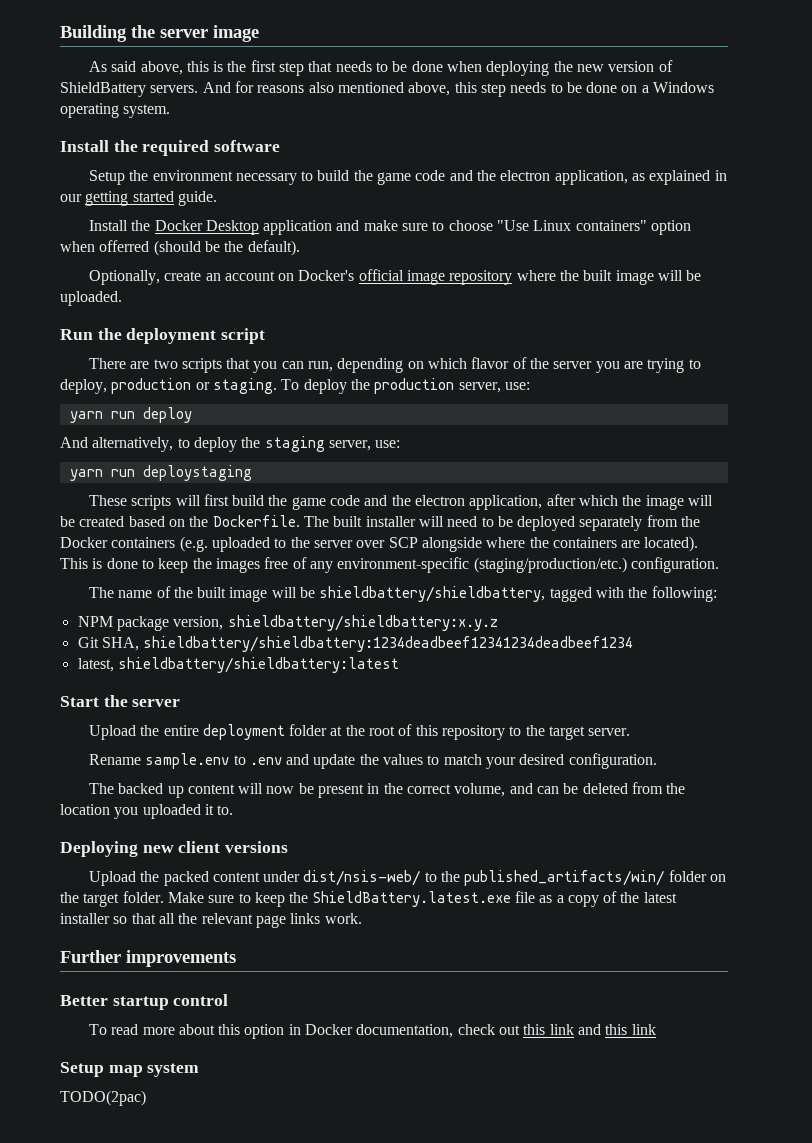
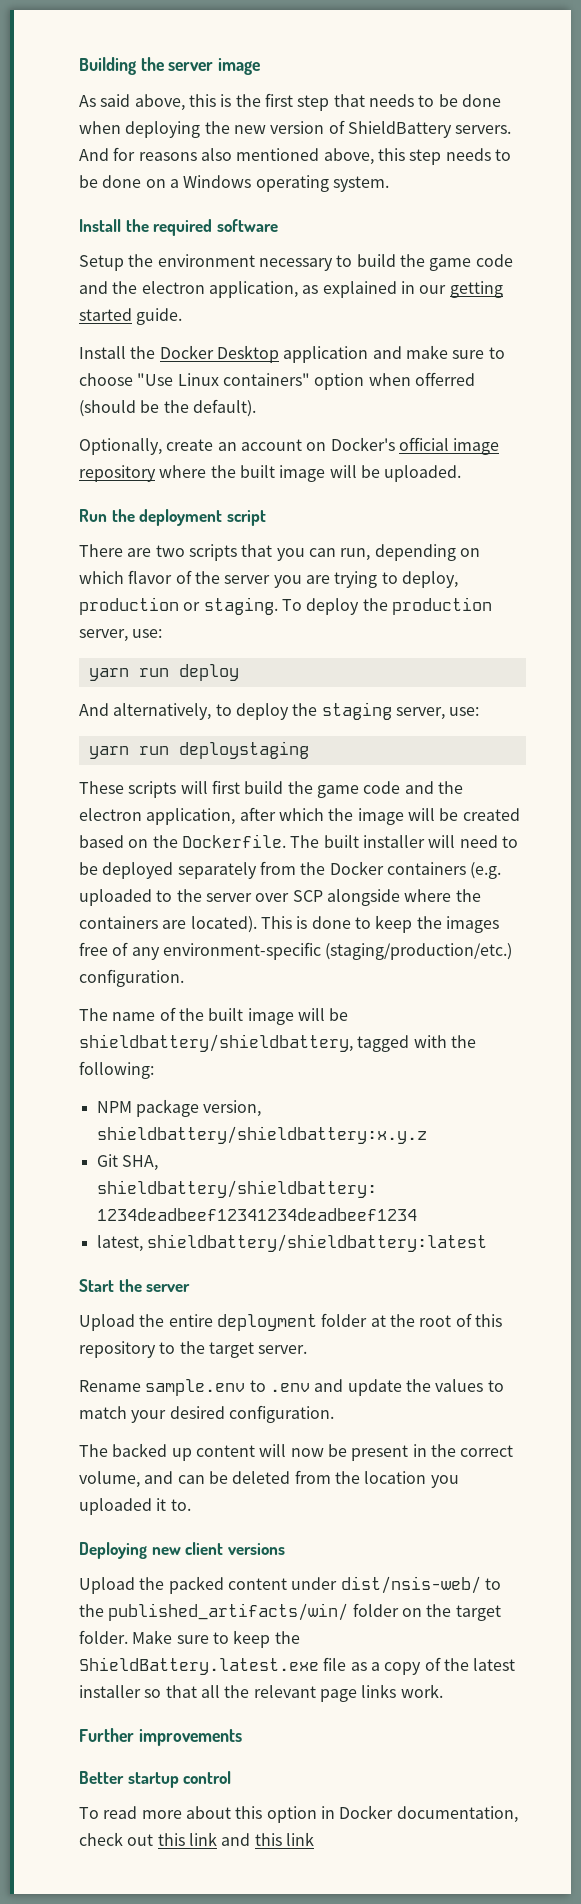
[60,1062,200,1077] [60,1090,146,1106] // Setup map system // TODO(2pac) -> (314, 1839) none

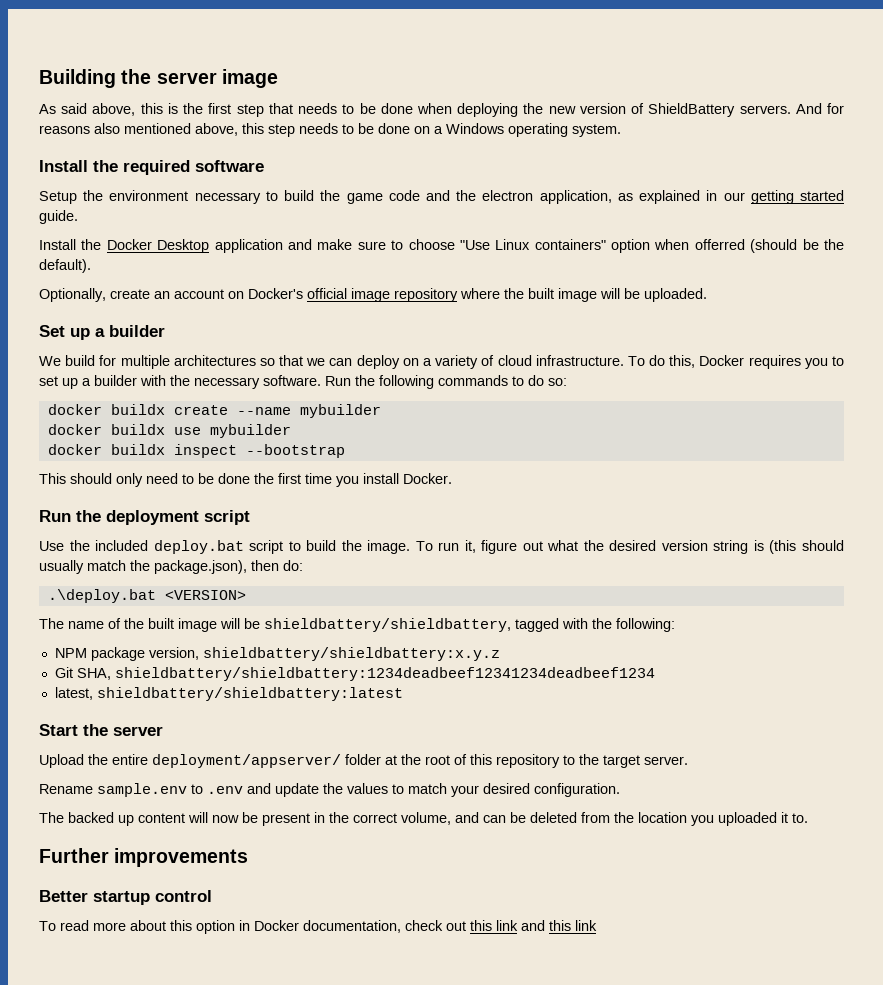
[79,509,266,526] [79,544,480,561] [79,570,458,588] [79,597,492,615] [79,629,163,642] [88,664,239,681] [79,702,480,720] [88,741,309,759] [79,780,463,798] [79,807,520,825] [79,834,518,848] [79,861,502,879] [79,889,481,906] [79,915,499,933] [79,942,513,960] [79,969,184,987] Run the deployment script // There are two scripts that you can run, depending on which flavor of the server you are trying to deploy, production or staging. To deploy the production server, use: // yarn run deploy // And alternatively, to deploy the staging server, use: // yarn run deploystaging // These scripts will first build the game code and the electron application, after which the image will be created based on the Dockerfile. The built installer will need to be deployed separately from the Docker containers (e.g. uploaded to the server over SCP alongside where the containers are located). This is done to keep the images free of any environment-specific (staging/production/etc.) configuration. -> [39,325,165,340] [39,355,844,369] [39,375,567,389] [47,404,381,418] [47,424,291,438] [47,444,345,458] [39,473,452,487] [39,510,250,525] [39,540,844,554] [39,560,303,574] [47,589,246,603] Set up a builder // We build for multiple architectures so that we can deploy on a variety of cloud infrastructure. To do this, Docker requires you to set up a builder with the necessary software. Run the following commands to do so: // docker buildx create --name mybuilder // docker buildx use mybuilder // docker buildx inspect --bootstrap // This should only need to be done the first time you install Docker. // Run the deployment script // Use the included deploy.bat script to build the image. To run it, figure out what the desired version string is (this should usually match the package.json), then do: // .\deploy.bat <VERSION>
[216,1314,317,1331] deployment -> [152,754,341,768] deployment/appserver/
[79,1542,285,1559] [79,1576,501,1594] [79,1603,501,1621] [79,1630,300,1648] [79,1657,516,1675] [79,1684,443,1702] // Deploying new client versions // Upload the packed content under dist/nsis-web/ to the published_artifacts/win/ folder on the target folder. Make sure to keep the ShieldBattery.latest.exe file as a copy of the latest installer so that all the relevant page links work. -> (808, 818) none

